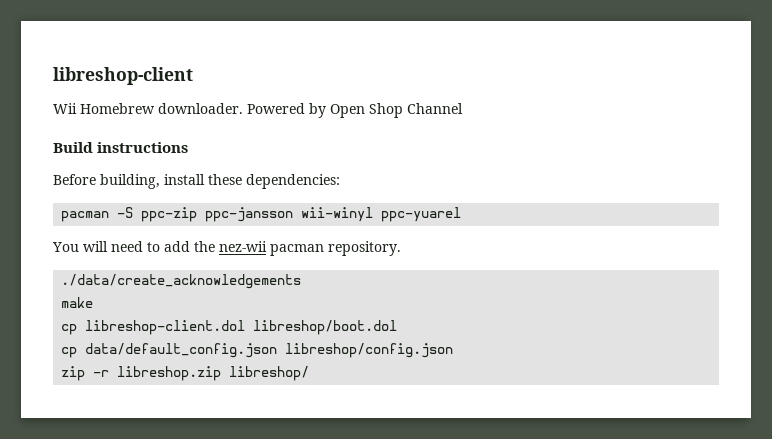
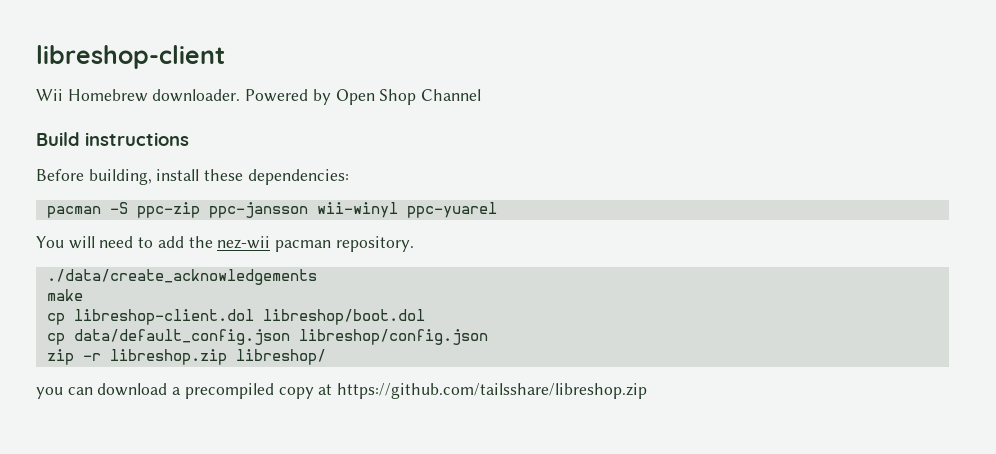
(310, 373) none -> [36,383,648,399] // you can download a precompiled copy at https://github.com/tailsshare/libreshop.zip

